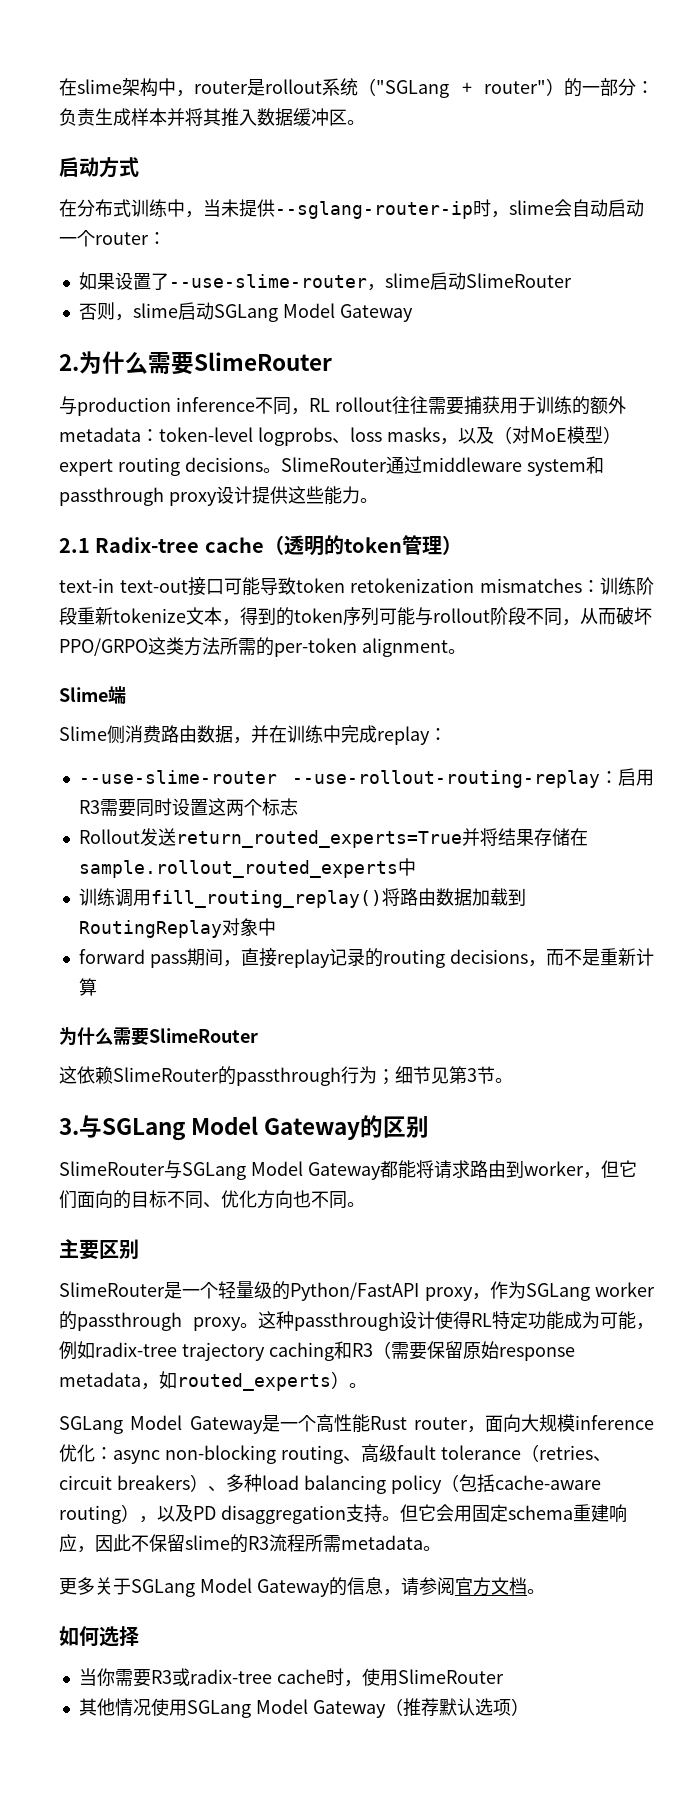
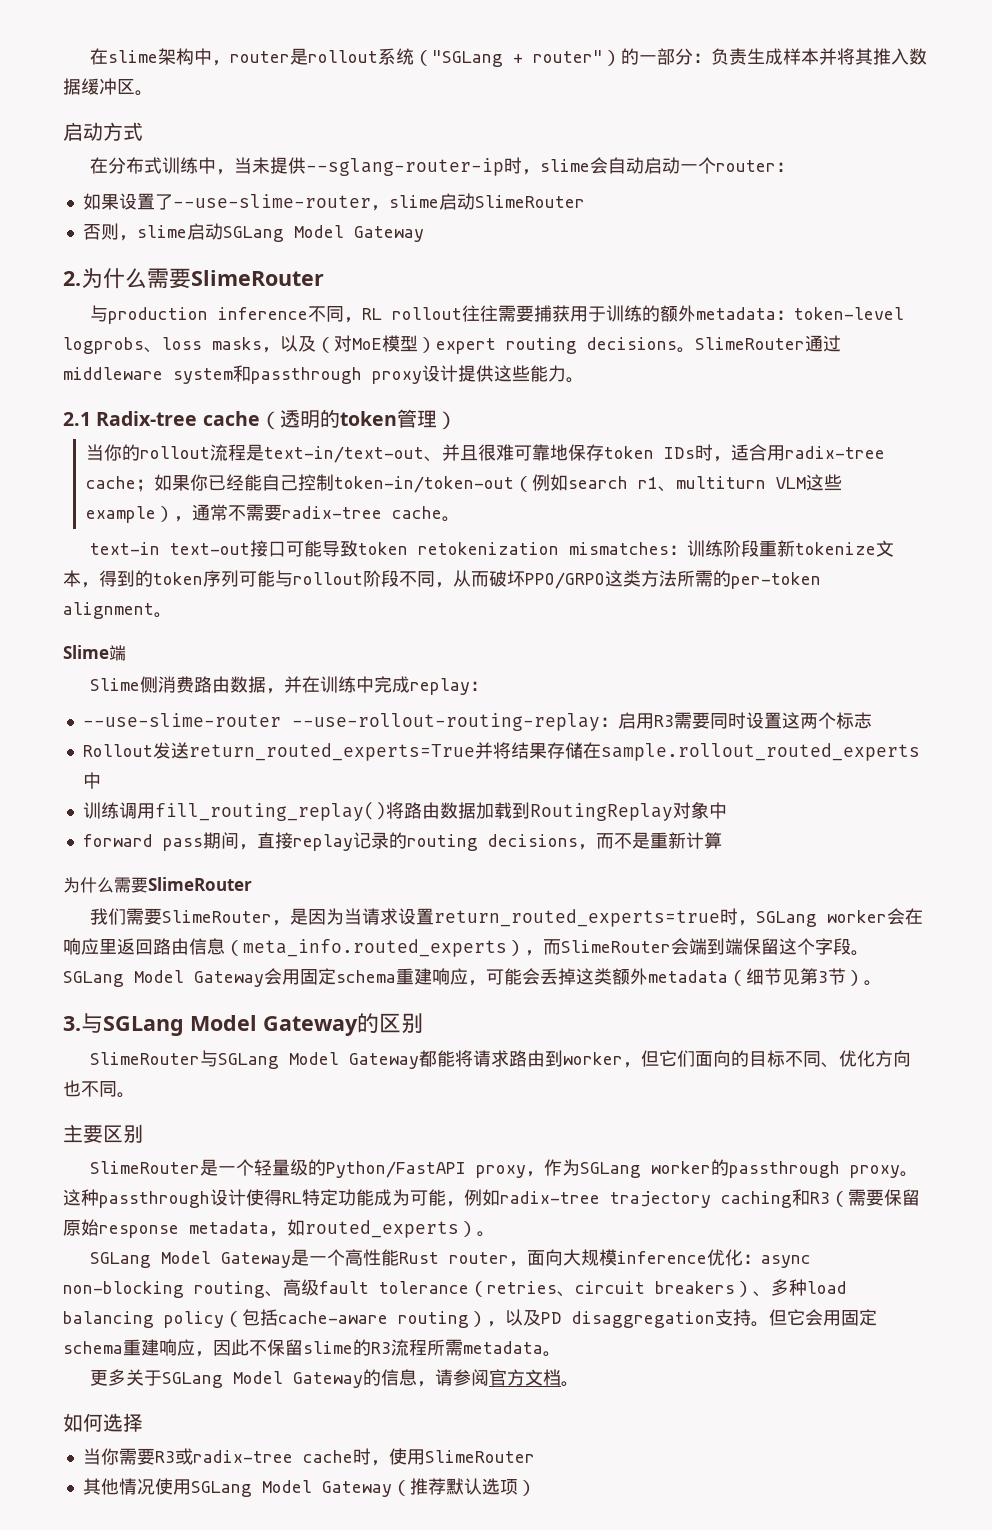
(462, 545) none -> [85,444,885,463] [85,474,842,493] [85,504,460,523] // 当你的rollout流程是text-in/text-out、并且很难可靠地保存token IDs时，适合用radix-tree cache；如果你已经能自己控制token-in/token-out（例如search r1、multiturn VLM这些example），通常不需要radix-tree cache。
[59,1066,395,1086] 这依赖SlimeRouter的passthrough行为； -> [90,908,924,927] [63,938,869,957] [63,968,746,987] 我们需要SlimeRouter，是因为当请求设置return_routed_experts=true时，SGLang worker会在响应里返回路由信息（meta_info.routed_experts），而SlimeRouter会端到端保留这个字段。SGLang Model Gateway会用固定schema重建响应，可能会丢掉这类额外metadata（
(495, 1075) none -> [846,970,864,986] ）

